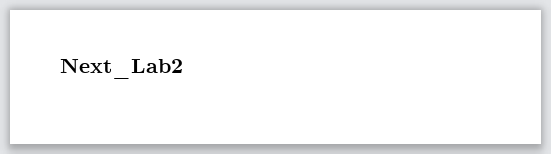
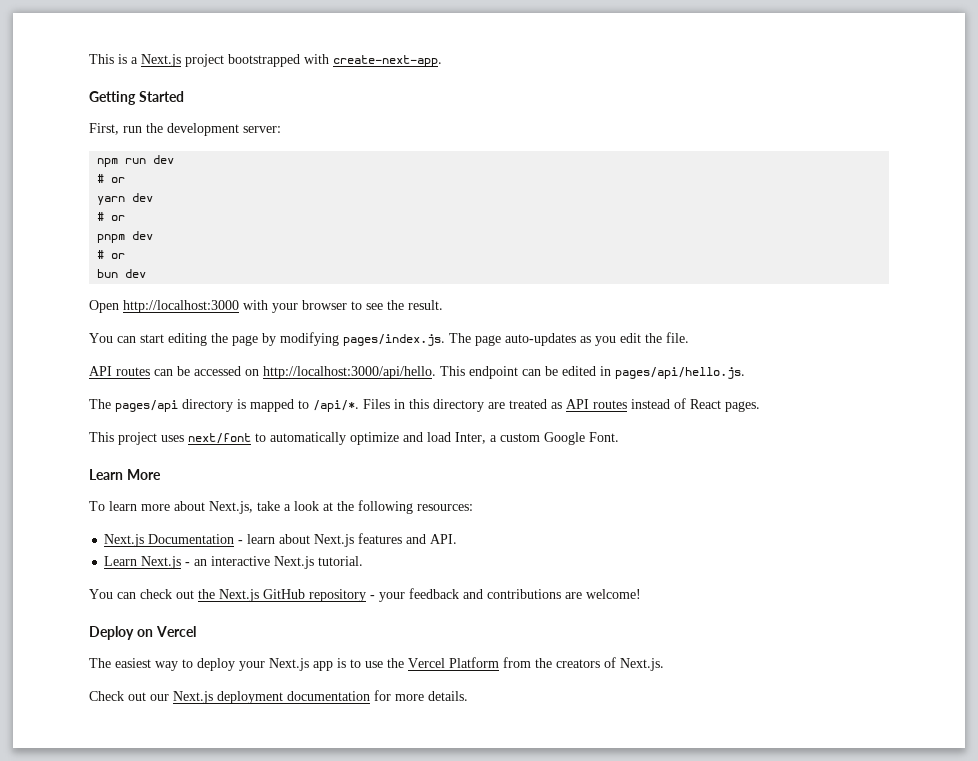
[60,58,183,79] Next_Lab2 -> [89,54,442,67] [89,91,184,105] [89,123,281,136] [97,155,175,167] [97,174,126,183] [97,193,154,205] [97,212,126,221] [97,231,154,243] [97,250,126,259] [97,269,147,278] [89,300,443,313] [89,332,689,346] [89,366,745,379] [89,398,760,412] [89,432,619,445] [89,469,161,480] [89,500,473,514] [104,533,458,547] [104,556,364,569] [89,588,641,602] [89,626,196,640] [89,657,664,671] [89,690,468,704] This is a Next.js project bootstrapped with create-next-app. // Getting Started // First, run the development server: // npm run dev // # or // yarn dev // # or // pnpm dev // # or // bun dev // Open http://localhost:3000 with your browser to see the result. // You can start editing the page by modifying pages/index.js. The page auto-updates as you edit the file. // API routes can be accessed on http://localhost:3000/api/hello. This endpoint can be edited in pages/api/hello.js. // The pages/api directory is mapped to /api/*. Files in this directory are treated as API routes instead of React pages. // This project uses next/font to automatically optimize and load Inter, a custom Google Font. // Learn More // To learn more about Next.js, take a look at the following resources: // Next.js Documentation - learn about Next.js features and API. // Learn Next.js - an interactive Next.js tutorial. // You can check out the Next.js GitHub repository - your feedback and contributions are welcome! // Deploy on Vercel // The easiest way to deploy your Next.js app is to use the Vercel Platform from the creators of Next.js. // Check out our Next.js deployment documentation for more details.

